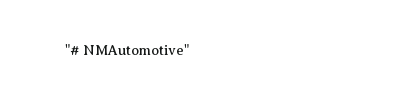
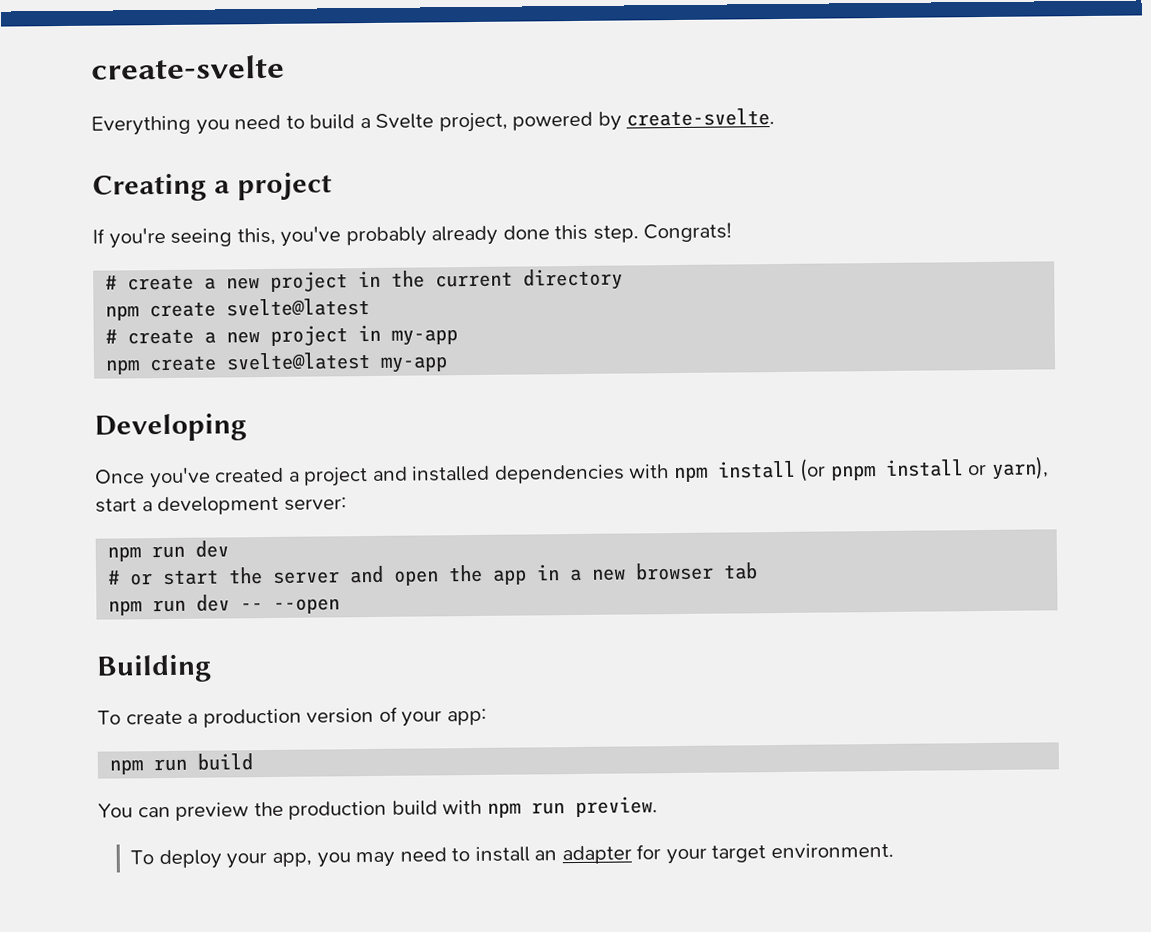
[65,44,189,55] "# NMAutomotive" -> [90,54,285,80] [91,108,776,136] [92,172,332,202] [92,222,733,249] [105,268,624,292] [105,297,371,321] [105,324,459,346] [105,351,449,375] [94,413,247,442] [95,456,1049,489] [95,495,347,516] [107,540,230,562] [107,562,759,586] [108,594,341,616] [96,654,212,683] [97,706,487,728] [109,753,254,775] [98,796,658,821] [130,842,894,870] create-svelte // Everything you need to build a Svelte project, powered by create-svelte. // Creating a project // If you're seeing this, you've probably already done this step. Congrats! // # create a new project in the current directory // npm create svelte@latest // # create a new project in my-app // npm create svelte@latest my-app // Developing // Once you've created a project and installed dependencies with npm install (or pnpm install or yarn), start a development server: // npm run dev // # or start the server and open the app in a new browser tab // npm run dev -- --open // Building // To create a production version of your app: // npm run build // You can preview the production build with npm run preview. // To deploy your app, you may need to install an adapter for your target environment.

